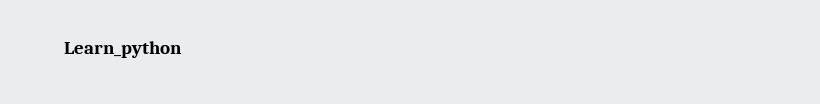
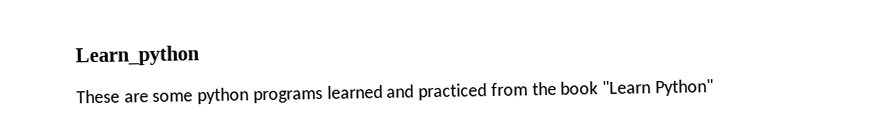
(182, 49) none -> [76,79,714,105] // These are some python programs learned and practiced from the book "Learn Python"

